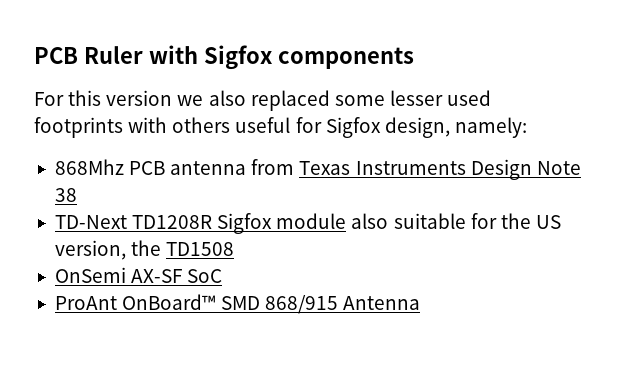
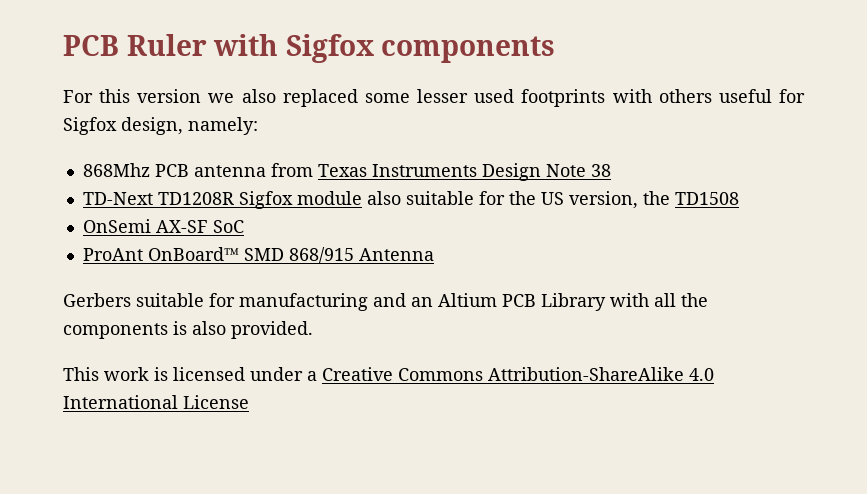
(421, 303) none -> [63,293,708,311] [63,321,313,339] [63,367,714,381] [63,395,249,409] // Gerbers suitable for manufacturing and an Altium PCB Library with all the components is also provided. // This work is licensed under a Creative Commons Attribution-ShareAlike 4.0 International License

